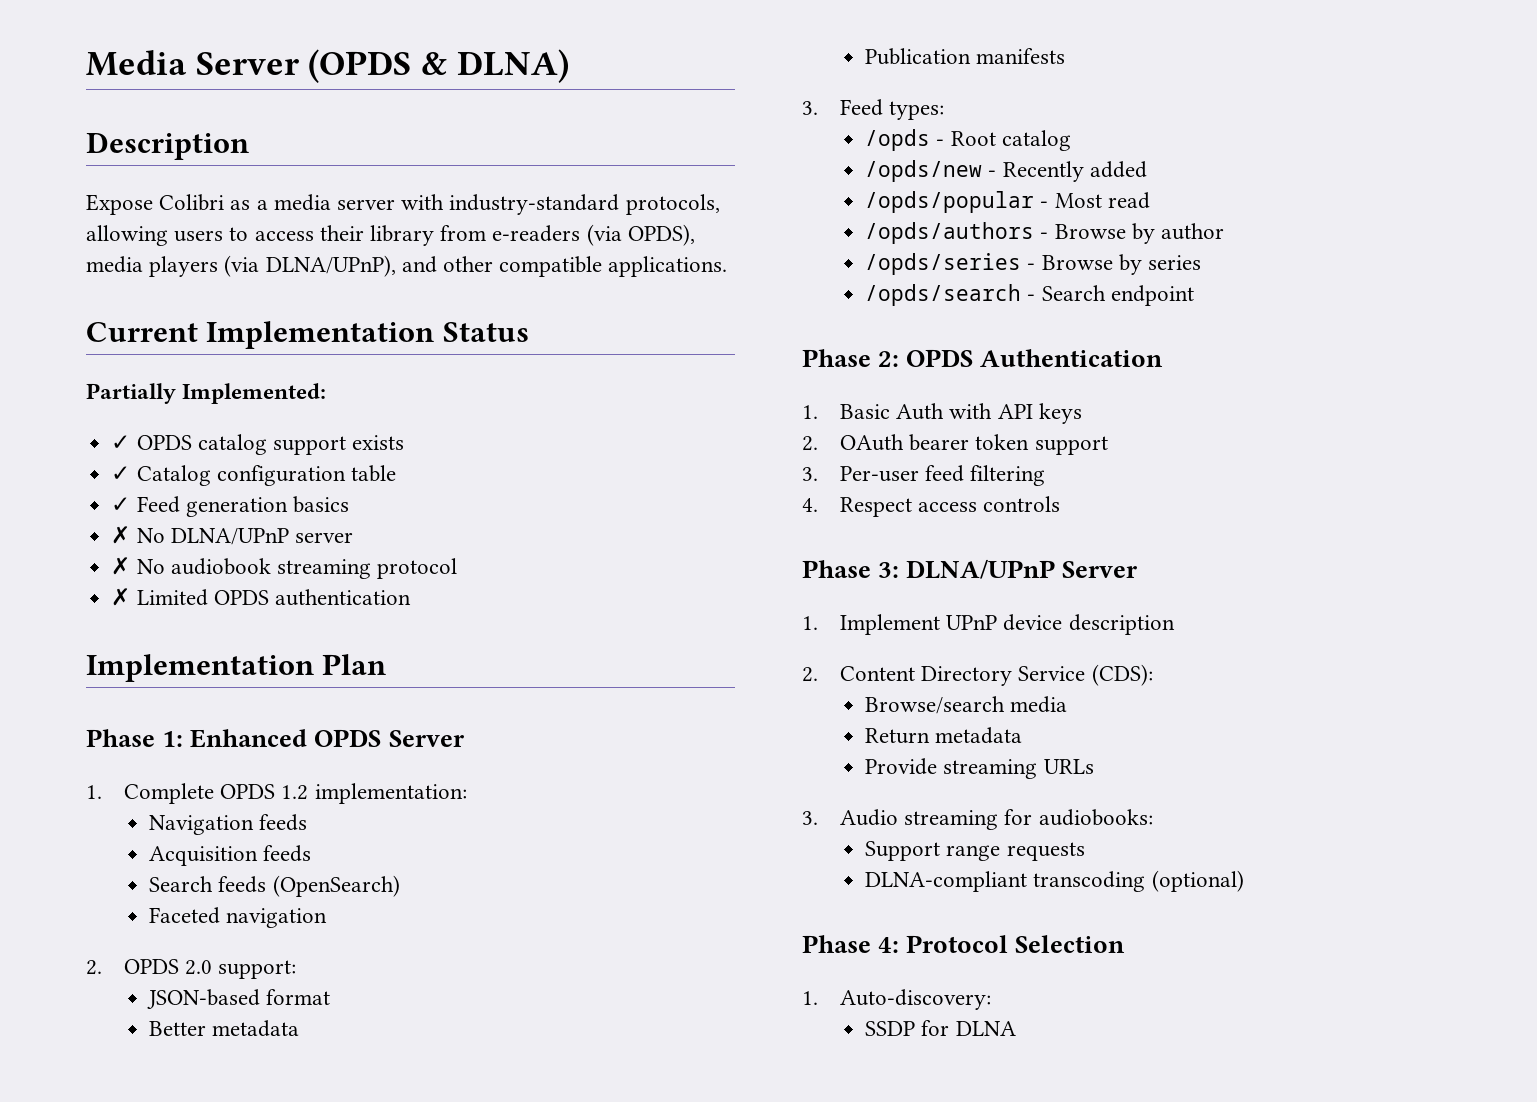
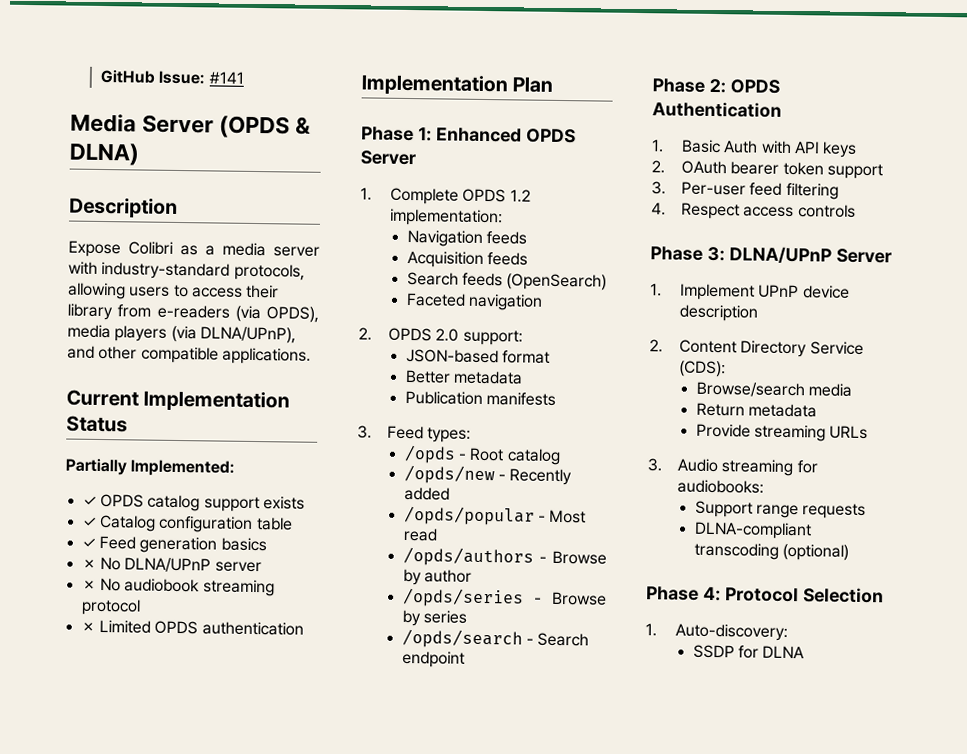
(86, 63) none -> [100,69,244,85] GitHub Issue: #141 //

